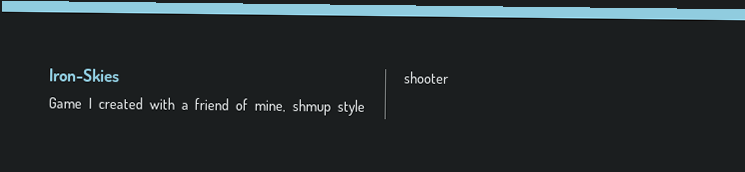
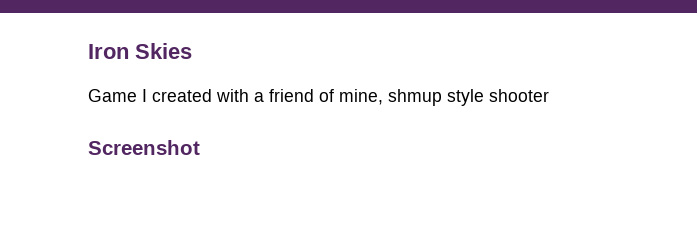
[49,68,120,83] Iron-Skies -> [88,43,192,59] Iron Skies
(449, 77) none -> [88,140,200,155] // Screenshot

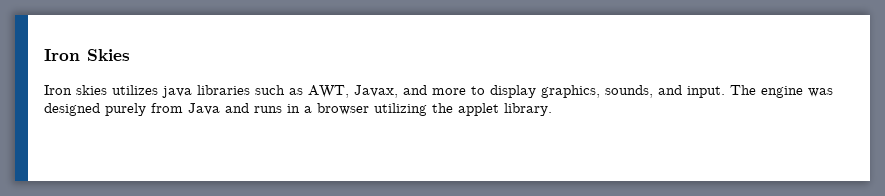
[88,89,549,106] [88,140,200,155] Game I created with a friend of mine, shmup style shooter // Screenshot -> [44,85,833,98] [44,103,552,116] Iron skies utilizes java libraries such as AWT, Javax, and more to display graphics, sounds, and input. The engine was designed purely from Java and runs in a browser utilizing the applet library.

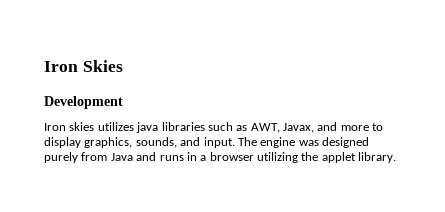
(130, 55) none -> [44,96,123,109] // Development

